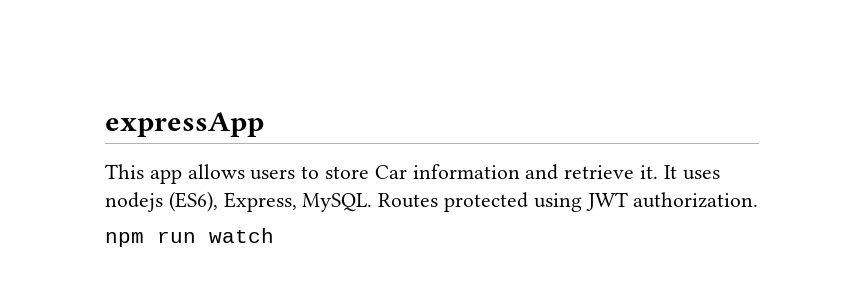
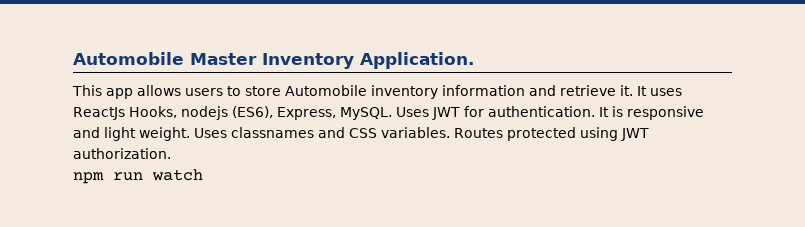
[105,112,264,137] expressApp -> [73,52,474,69] Automobile Master Inventory Application.
[374,165,407,179] Car -> [285,85,438,99] Automobile inventory
(720, 175) none -> [73,106,177,120] ReactJs Hooks,
(373, 202) none -> [396,106,704,120] [73,127,450,141] Uses JWT for authentication. It is responsive and light weight. Uses classnames and CSS variables.

